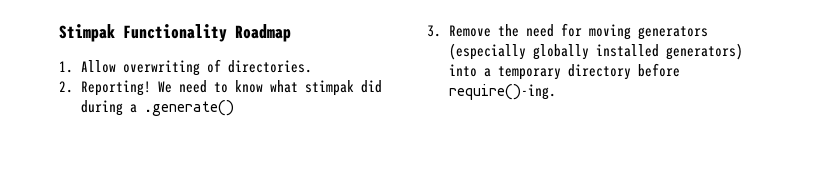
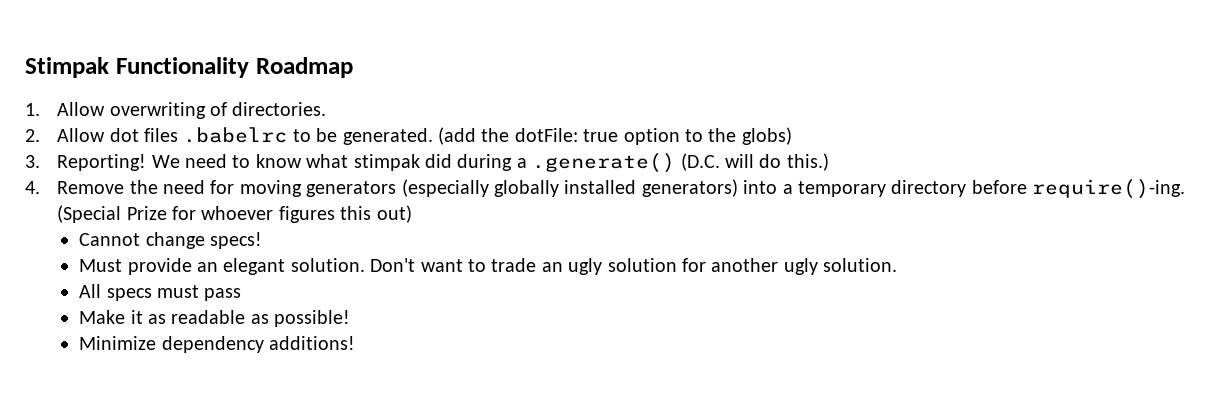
(73, 87) none -> [57,127,792,145] [25,155,40,168] Allow dot files .babelrc to be generated. (add the dotFile: true option to the globs) // 3.
[427,25,441,37] // 3. -> [680,153,829,171] [25,181,40,194] (D.C. will do this.) // 4.
(556, 92) none -> [57,205,412,223] [79,232,262,249] [79,258,898,275] [79,284,242,301] [79,310,351,327] [79,336,355,353] (Special Prize for whoever figures this out) // Cannot change specs! // Must provide an elegant solution. Don't want to trade an ugly solution for another ugly solution. // All specs must pass // Make it as readable as possible! // Minimize dependency additions!

